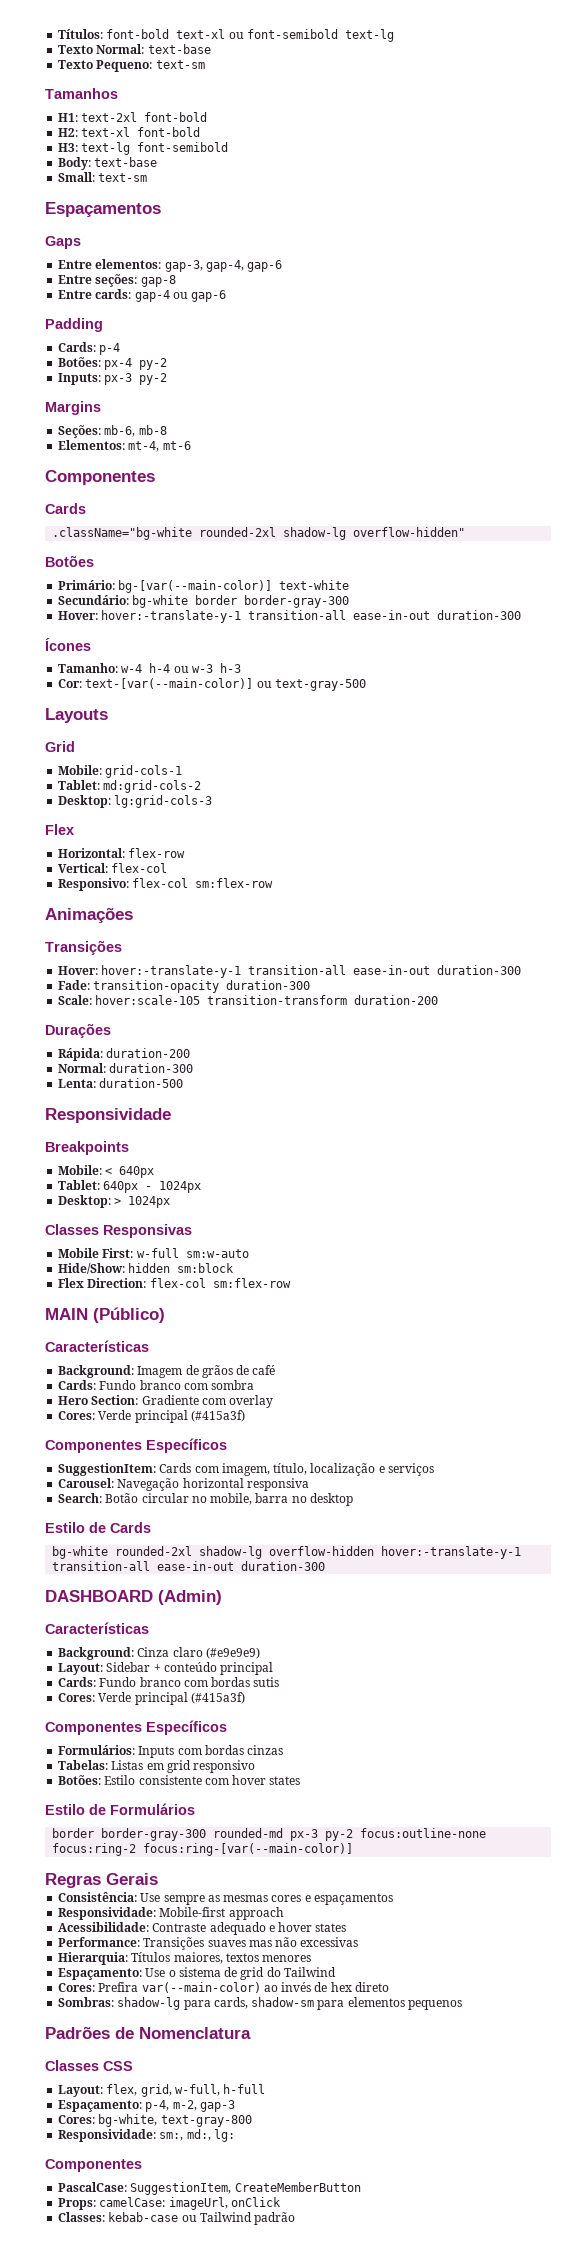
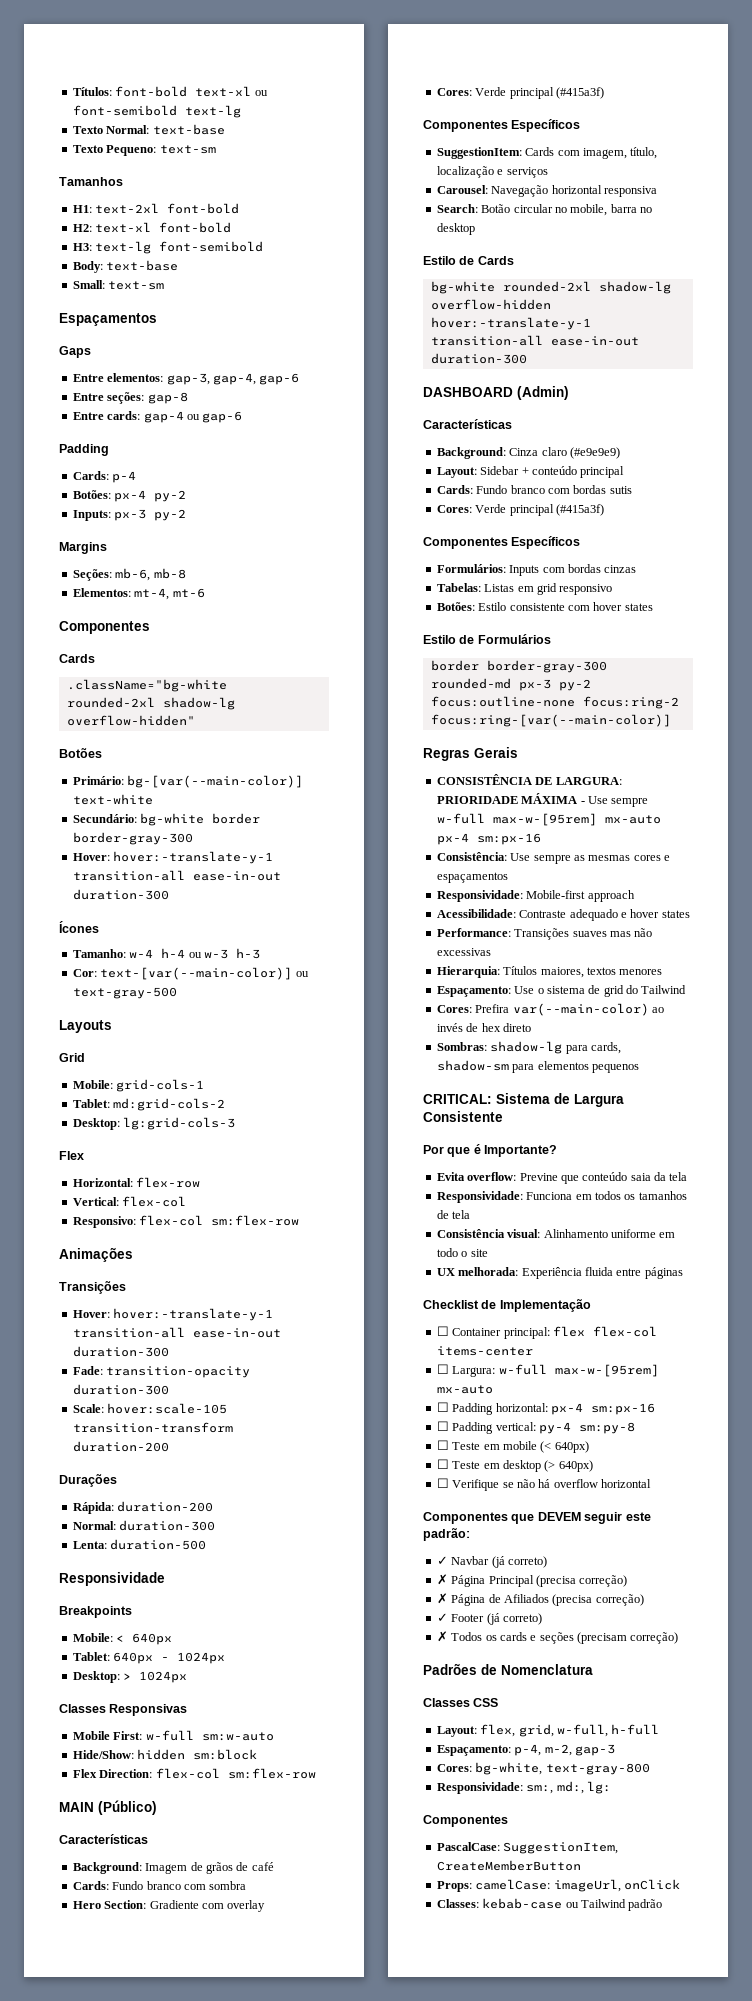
(158, 1879) none -> [436,774,622,785] [436,793,649,807] [436,813,661,826] [436,833,541,845] // CONSISTÊNCIA DE LARGURA: PRIORIDADE MÁXIMA - Use sempre w-full max-w-[95rem] mx-auto px-4 sm:px-16
(462, 2005) none -> [423,1093,624,1107] [423,1111,503,1122] [423,1144,558,1157] [436,1172,688,1184] [436,1191,687,1203] [436,1210,471,1219] [436,1229,676,1238] [436,1248,488,1257] [436,1267,683,1279] [423,1299,591,1312] [436,1326,657,1339] [436,1346,533,1356] [436,1364,659,1377] [436,1385,493,1394] [436,1402,655,1415] [436,1421,635,1434] [436,1440,589,1453] [436,1459,593,1472] [436,1478,651,1491] [423,1512,651,1524] [423,1528,470,1541] [436,1556,547,1568] [436,1574,628,1587] [436,1593,644,1606] [436,1613,542,1625] [436,1631,679,1644] // CRITICAL: Sistema de Largura Consistente // Por que é Importante? // Evita overflow: Previne que conteúdo saia da tela // Responsividade: Funciona em todos os tamanhos de tela // Consistência visual: Alinhamento uniforme em todo o site // UX melhorada: Experiência fluida entre páginas // Checklist de Implementação // ☐ Container principal: flex flex-col items-center // ☐ Largura: w-full max-w-[95rem] mx-auto // ☐ Padding horizontal: px-4 sm:px-16 // ☐ Padding vertical: py-4 sm:py-8 // ☐ Teste em mobile (< 640px) // ☐ Teste em desktop (> 640px) // ☐ Verifique se não há overflow horizontal // Componentes que DEVEM seguir este padrão: // ✓ Navbar (já correto) // ✗ Página Principal (precisa correção) // ✗ Página de Afiliados (precisa correção) // ✓ Footer (já correto) // ✗ Todos os cards e seções (precisam correção)

